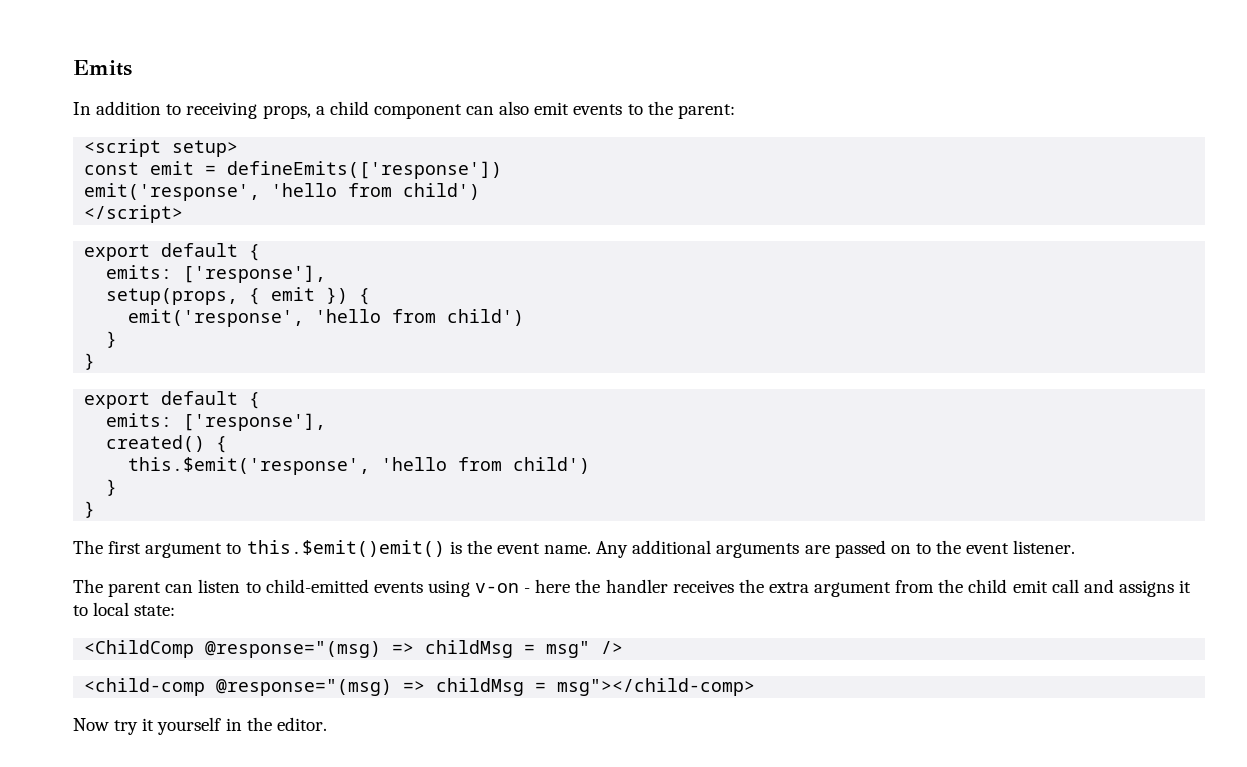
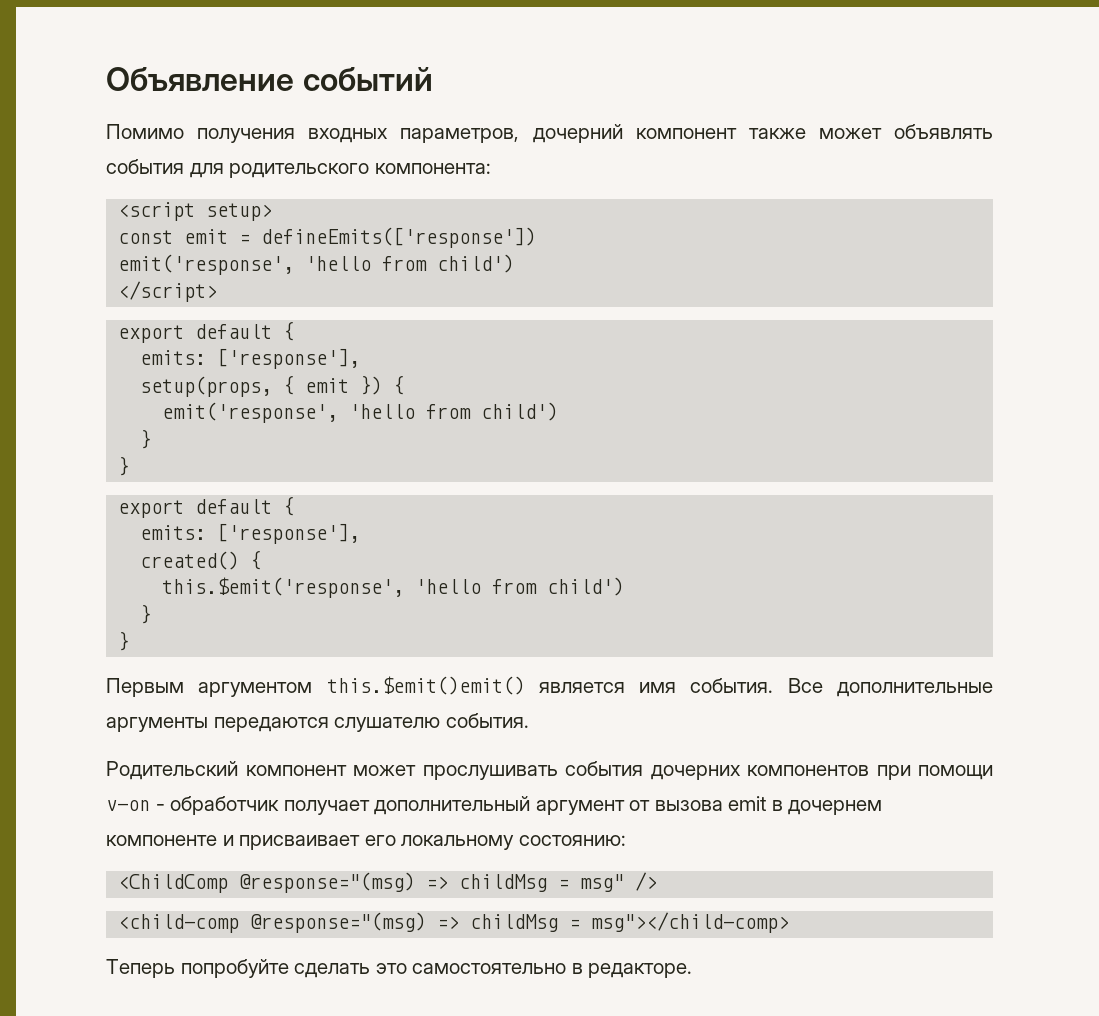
[73,60,132,76] [73,101,735,119] Emits // In addition to receiving props, a child component can also emit events to the parent: -> [106,67,433,91] [106,124,993,143] [106,159,491,178] Объявление событий // Помимо получения входных параметров, дочерний компонент также может объявлять события для родительского компонента:
[73,540,1076,558] [73,579,1192,597] [73,602,176,616] The first argument to this.$emit()emit() is the event name. Any additional arguments are passed on to the event listener. // The parent can listen to child-emitted events using v-on - here the handler receives the extra argument from the child emit call and assigns it to local state: -> [106,676,994,697] [106,713,529,732] [106,761,993,780] [106,796,883,815] [106,835,626,850] Первым аргументом this.$emit()emit() является имя события. Все дополнительные аргументы передаются слушателю события. // Родительский компонент может прослушивать события дочерних компонентов при помощи v-on - обработчик получает дополнительный аргумент от вызова emit в дочернем компоненте и присваивает его локальному состоянию:
[73,717,327,735] Now try it yourself in the editor. -> [106,959,693,978] Теперь попробуйте сделать это самостоятельно в редакторе.

